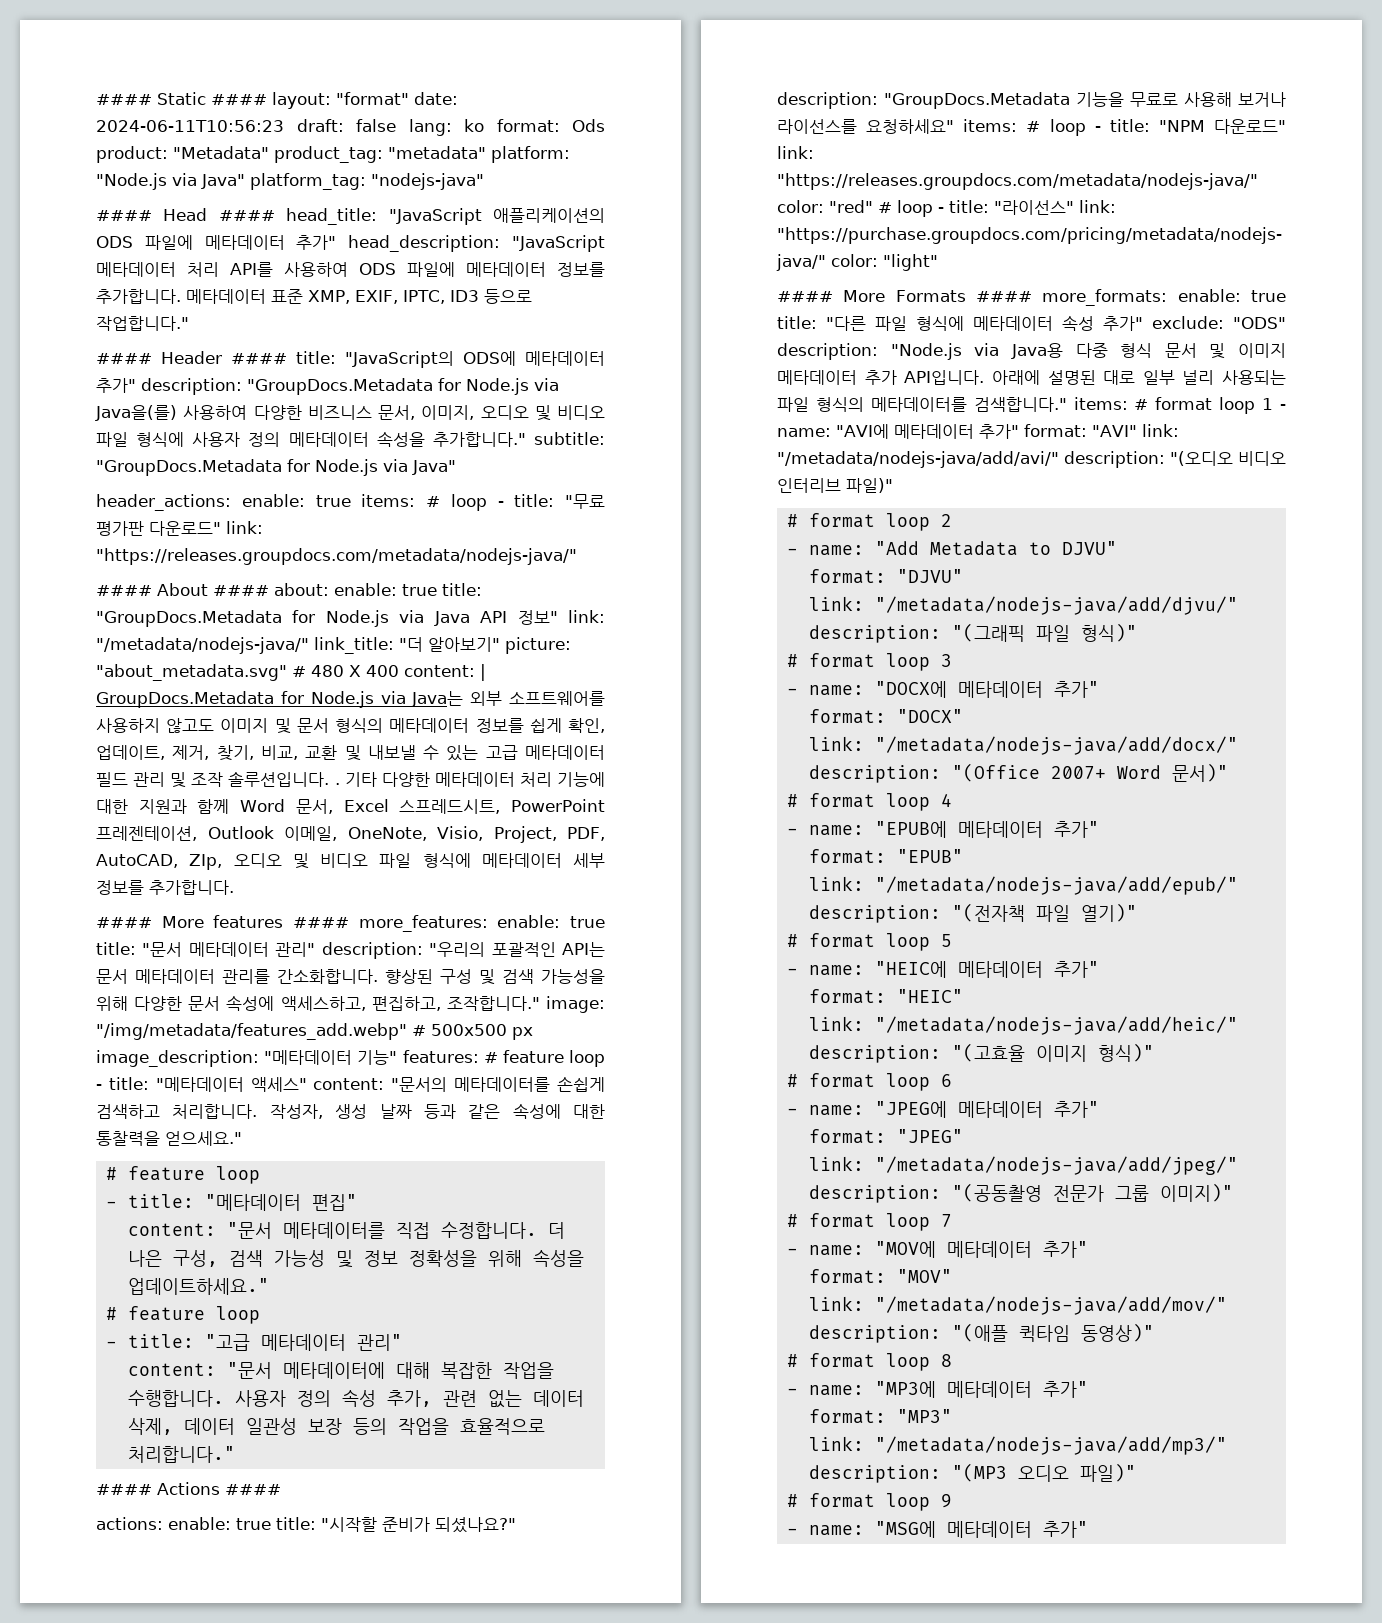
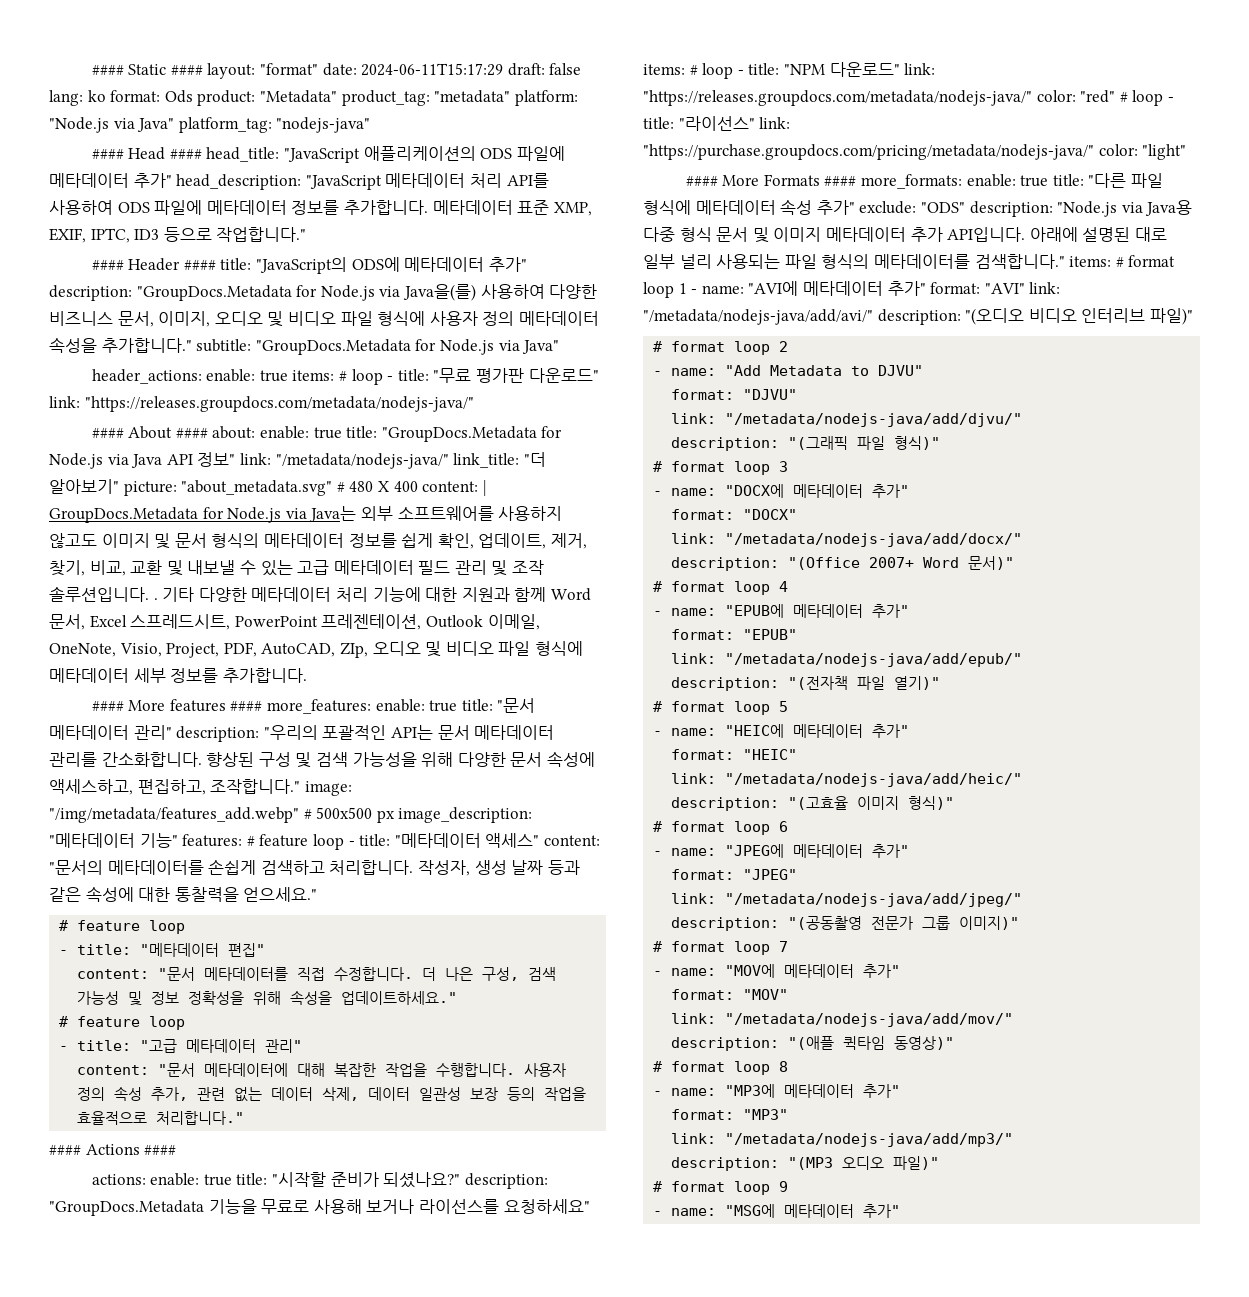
[96,120,284,132] 2024-06-11T10:56:23 -> [361,63,504,76] 2024-06-11T15:17:29

